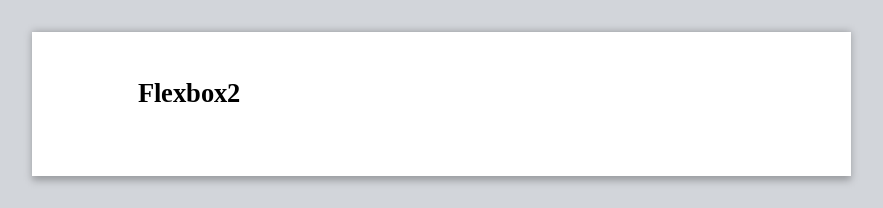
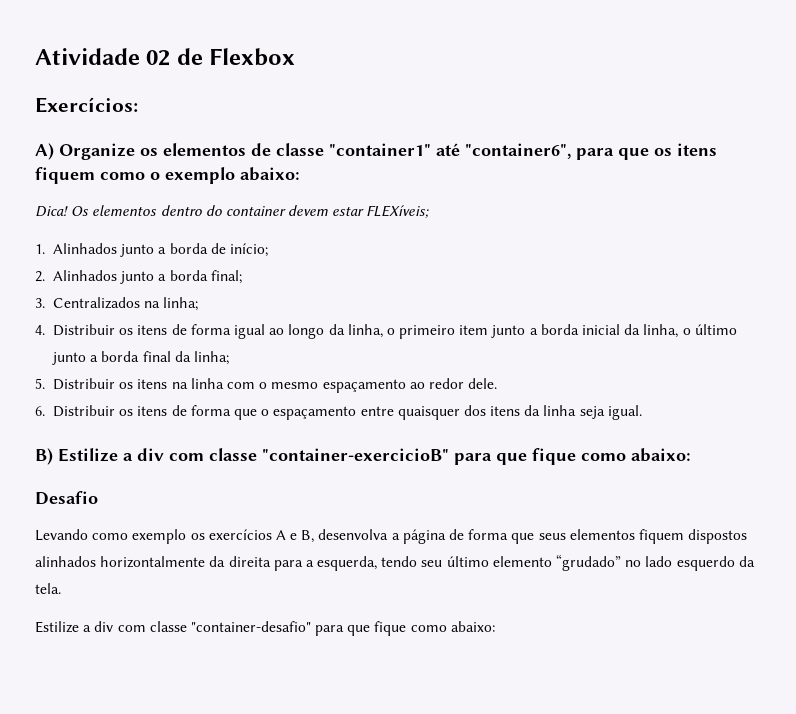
[138,83,240,102] Flexbox2 -> [35,48,296,66] [35,97,138,113] [35,143,717,160] [35,167,300,184] [35,205,430,218] [35,243,269,257] [35,270,242,284] [35,297,199,311] [35,324,737,339] [52,351,230,365] [35,378,498,393] [35,405,642,420] [35,448,691,465] [35,491,98,505] [35,529,748,544] [35,554,755,571] [35,583,61,594] [35,621,495,636] Atividade 02 de Flexbox // Exercícios: // A) Organize os elementos de classe "container1" até "container6", para que os itens fiquem como o exemplo abaixo: // Dica! Os elementos dentro do container devem estar FLEXíveis; // 1. Alinhados junto a borda de início; // 2. Alinhados junto a borda final; // 3. Centralizados na linha; // 4. Distribuir os itens de forma igual ao longo da linha, o primeiro item junto a borda inicial da linha, o último junto a borda final da linha; // 5. Distribuir os itens na linha com o mesmo espaçamento ao redor dele. // 6. Distribuir os itens de forma que o espaçamento entre quaisquer dos itens da linha seja igual. // B) Estilize a div com classe "container-exercicioB" para que fique como abaixo: // Desafio // Levando como exemplo os exercícios A e B, desenvolva a página de forma que seus elementos fiquem dispostos alinhados horizontalmente da direita para a esquerda, tendo seu último elemento “grudado” no lado esquerdo da tela. // Estilize a div com classe "container-desafio" para que fique como abaixo:

